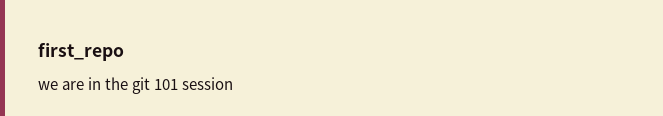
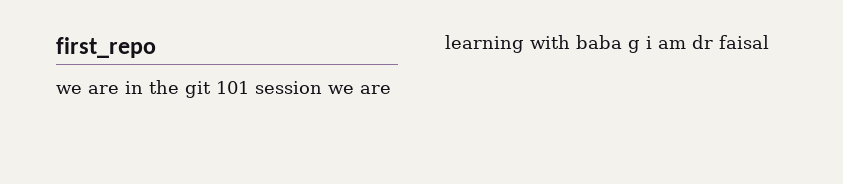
(234, 83) none -> [328,85,391,94] [445,35,769,53] we are learning with baba g i am dr faisal

